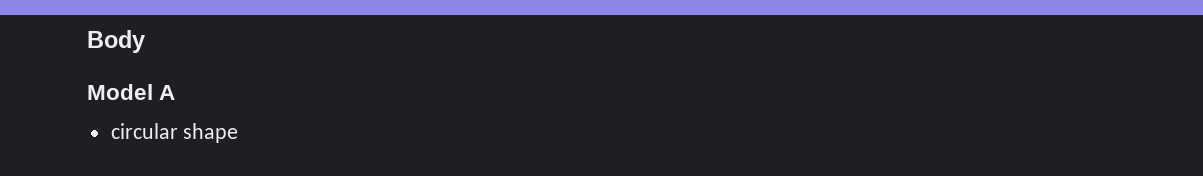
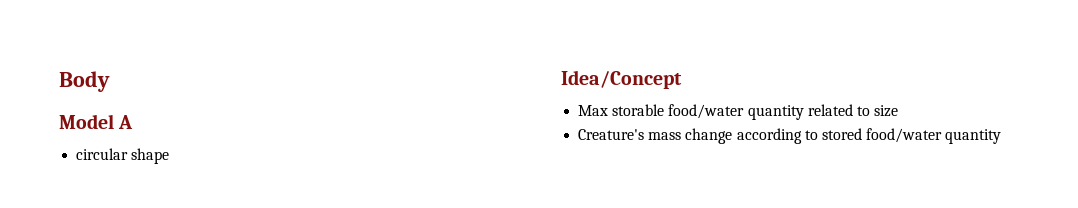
(239, 133) none -> [561,70,682,89] [578,104,899,120] [578,128,1002,144] // Idea/Concept // Max storable food/water quantity related to size // Creature's mass change according to stored food/water quantity

